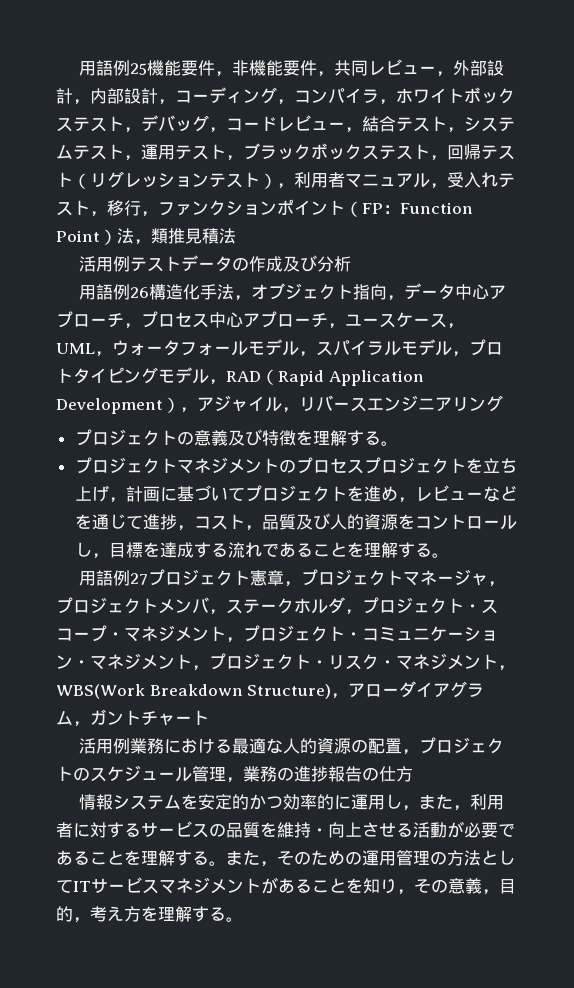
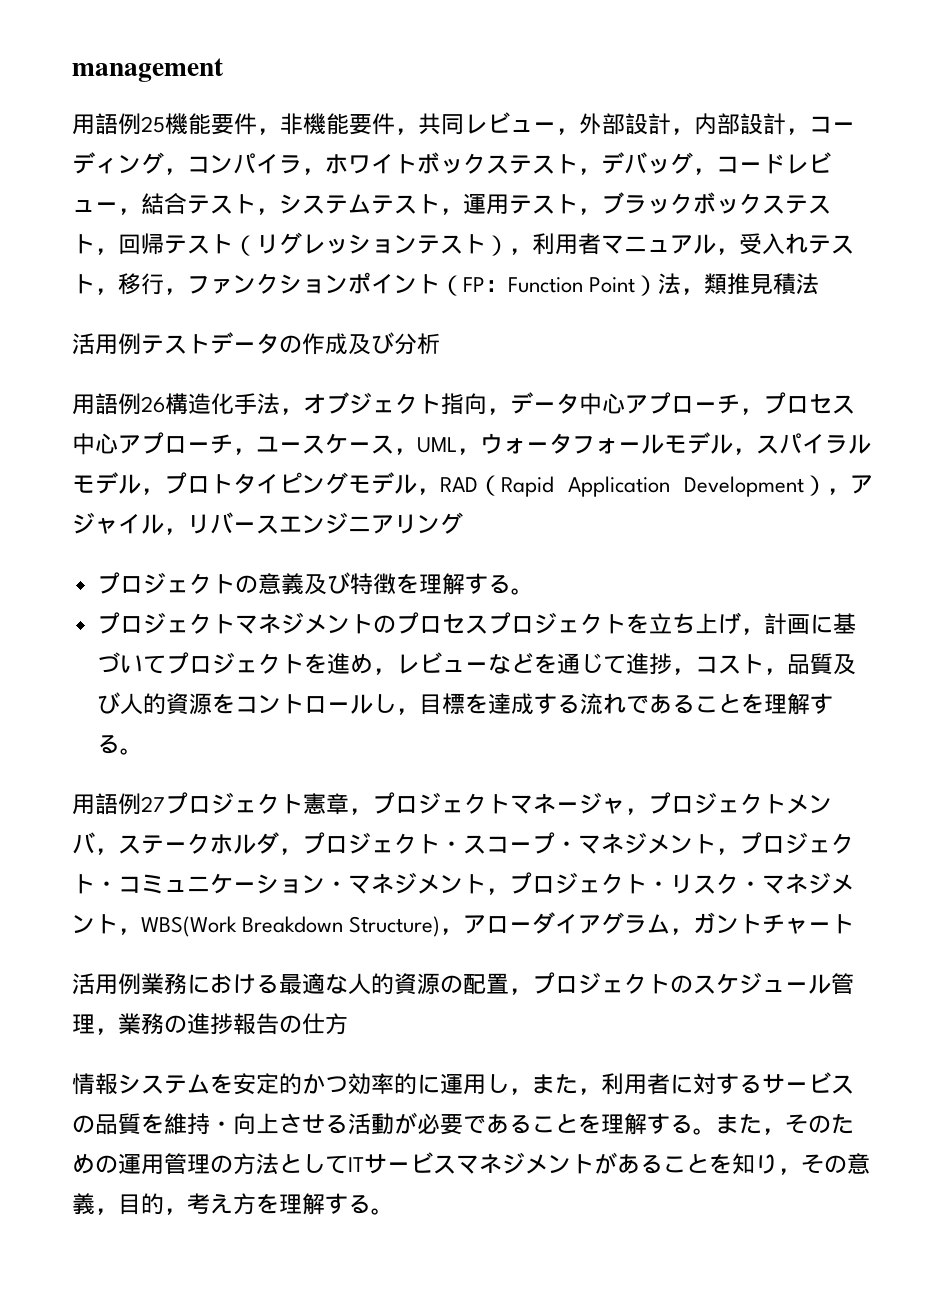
(78, 68) none -> [72,58,224,82] management //

